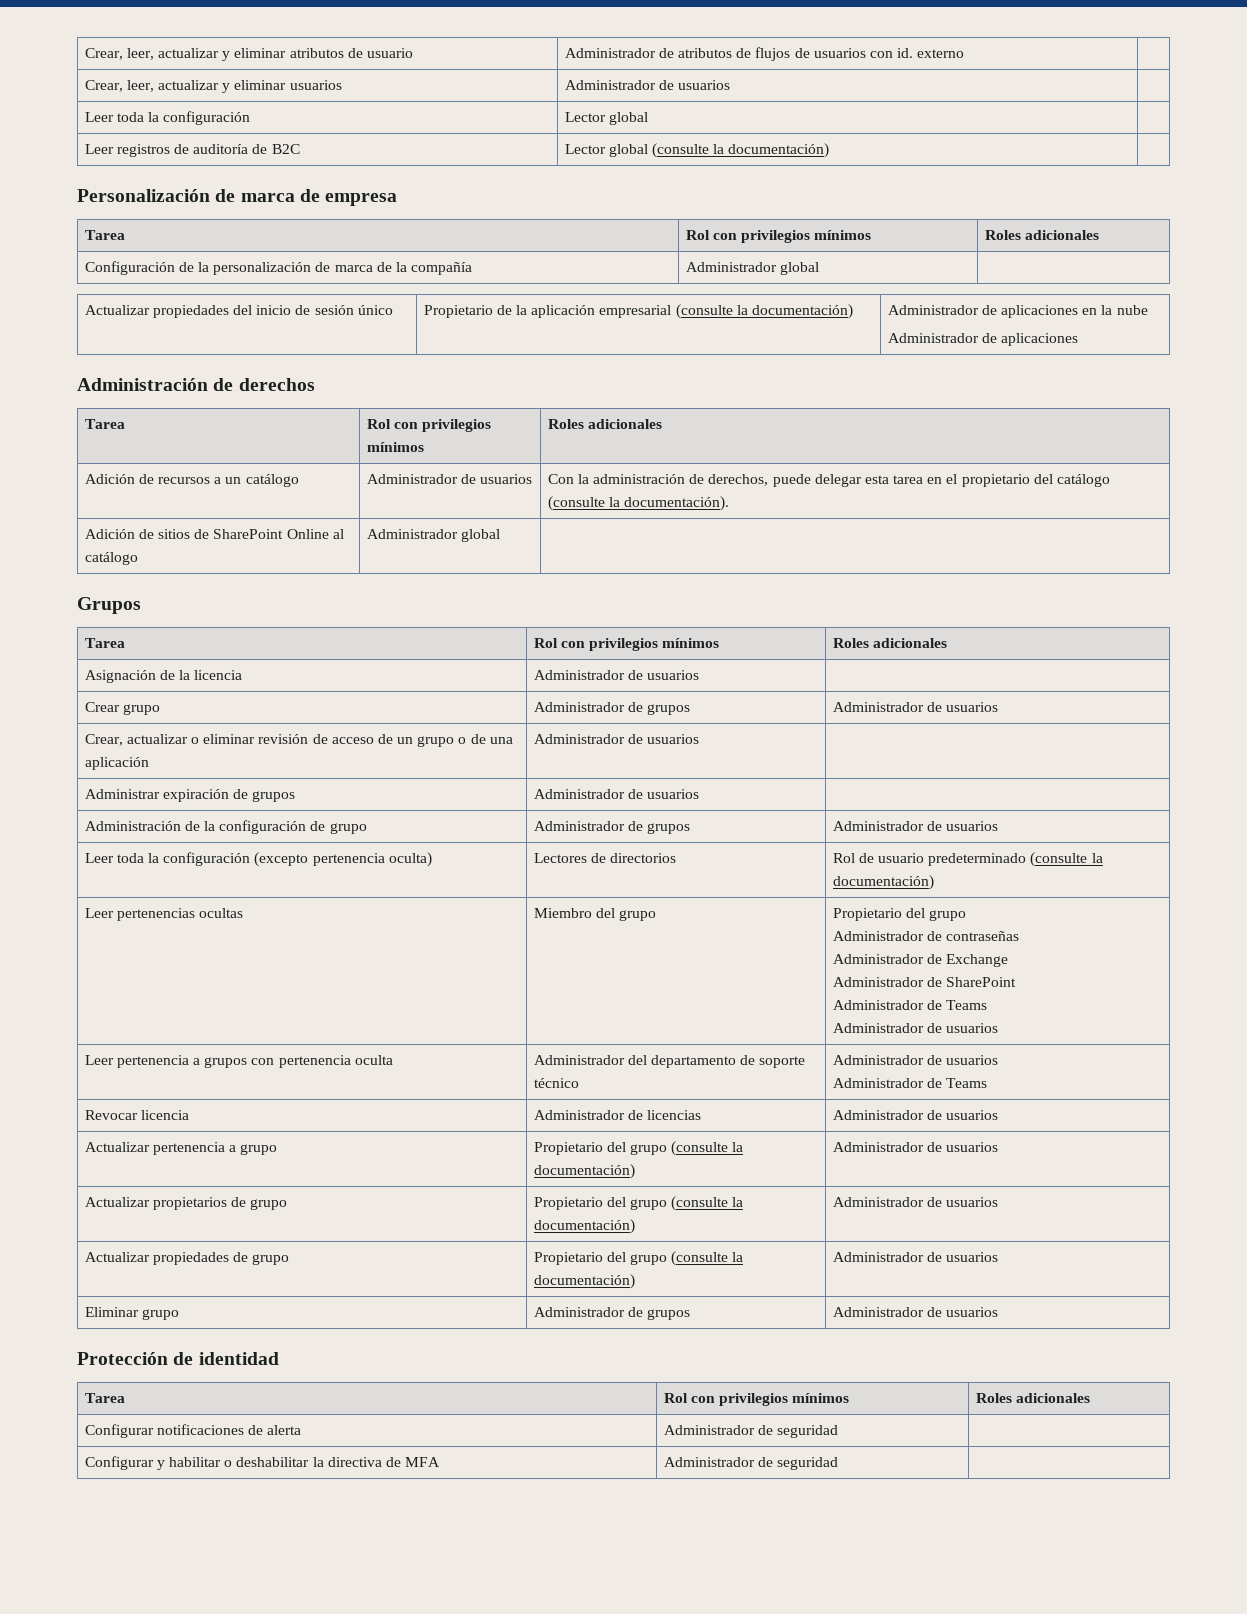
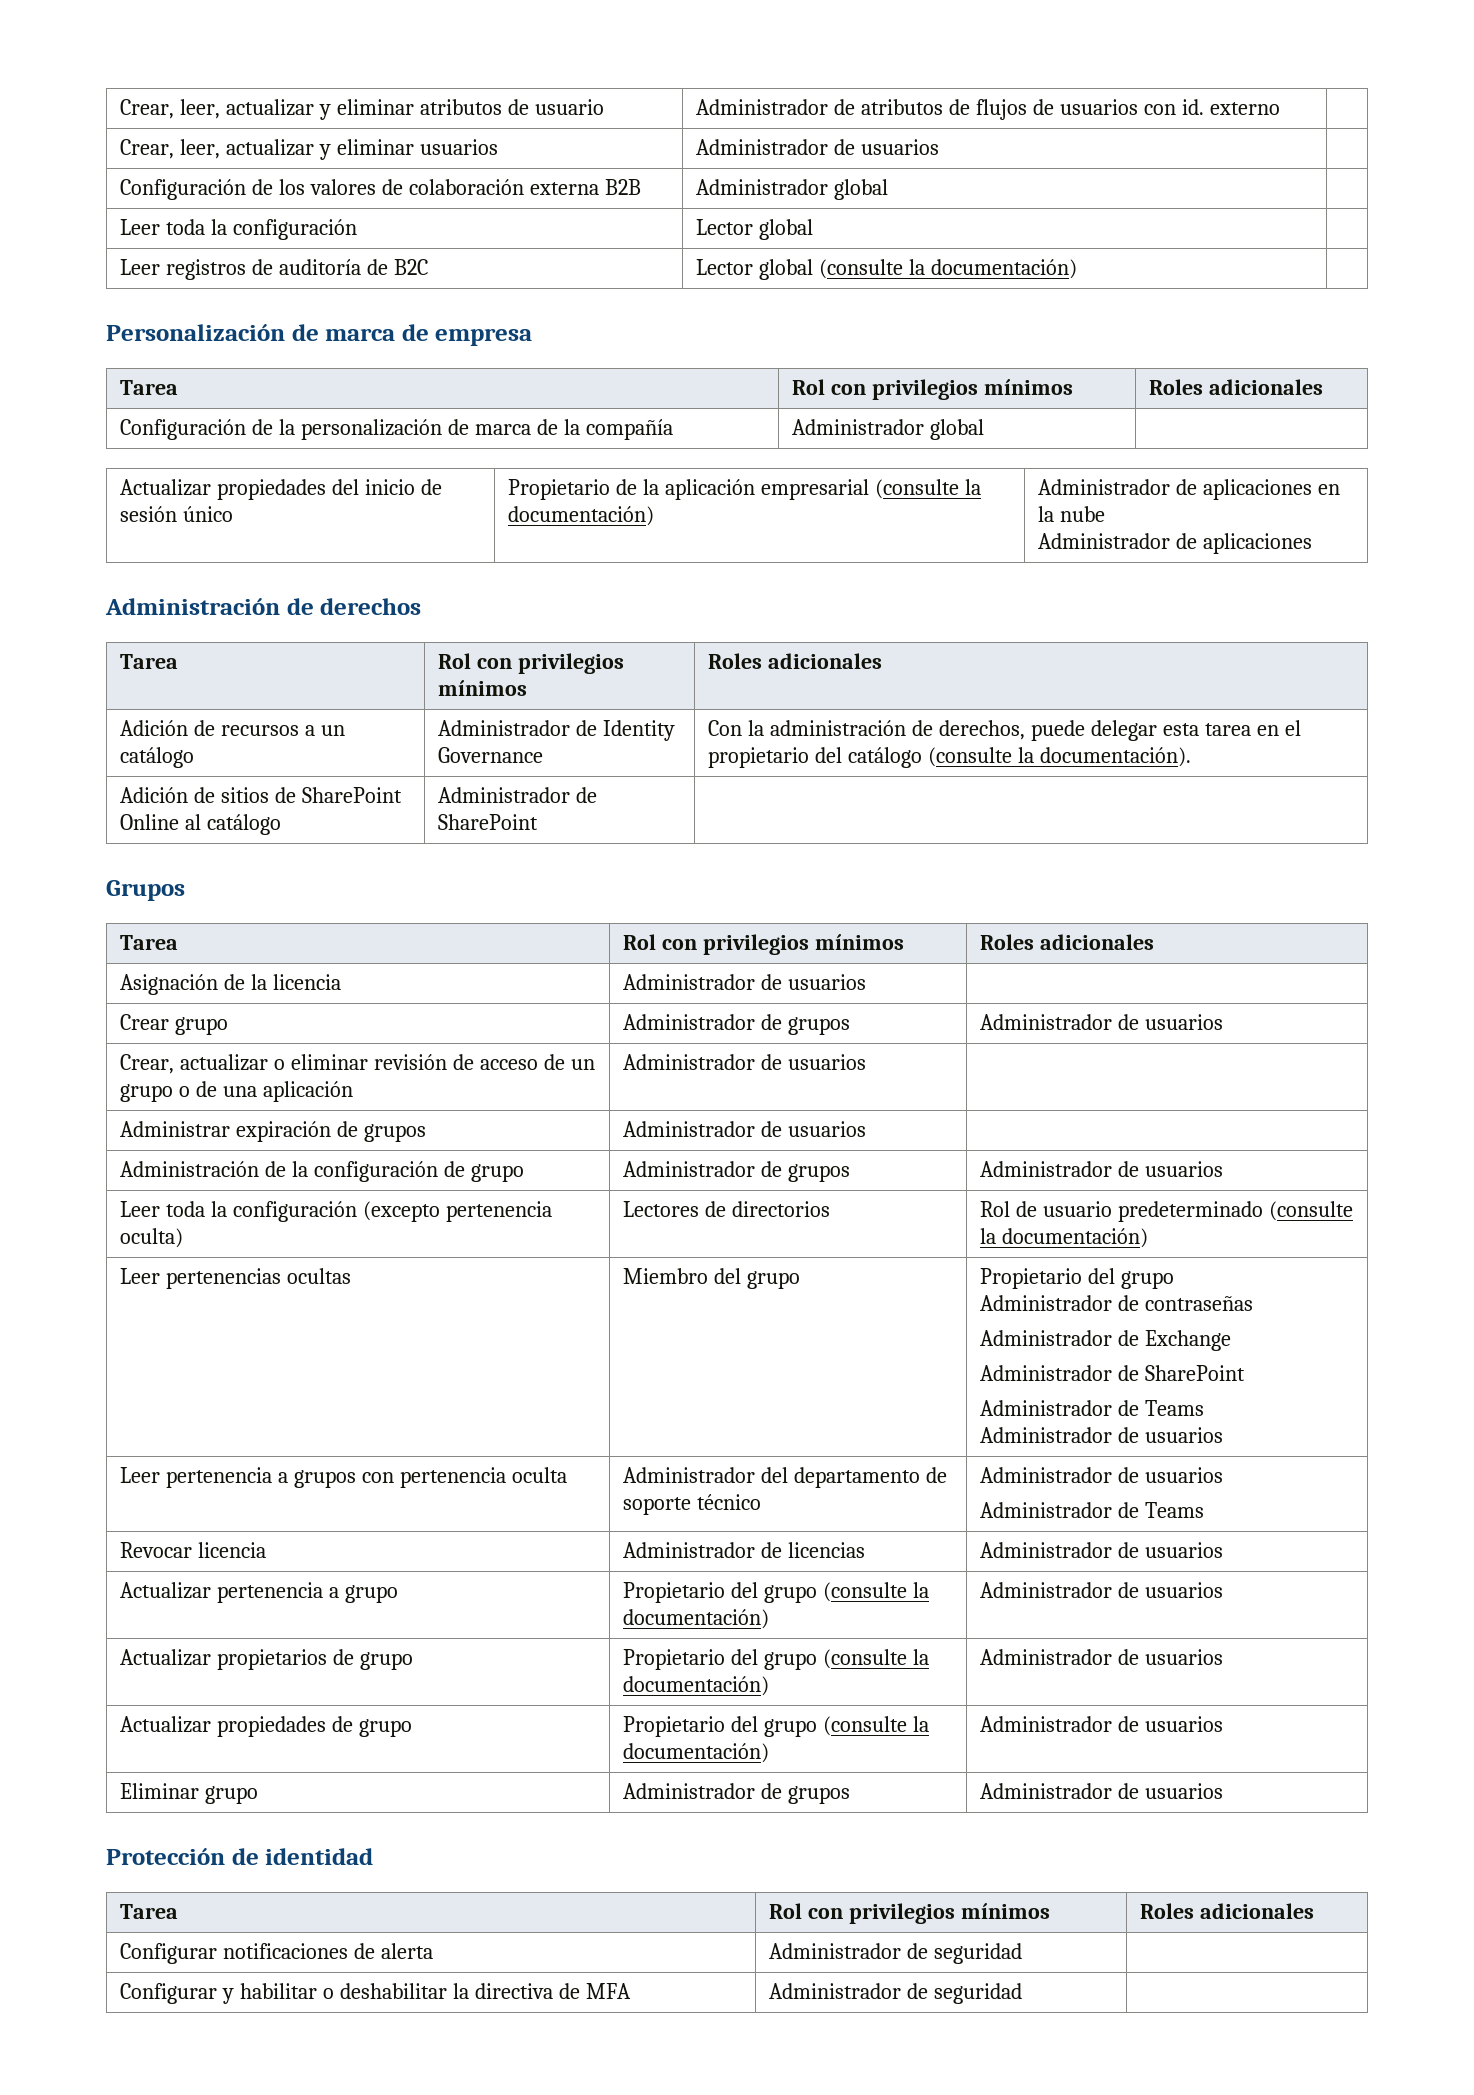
(730, 85) none -> [120,179,641,200] [696,179,889,200] // Configuración de los valores de colaboración externa B2B | Administrador global |
[479,474,532,484] usuarios -> [603,720,676,741] [438,747,544,763] Identity Governance
[460,529,500,542] global -> [576,787,598,803] [438,814,539,830] de SharePoint

